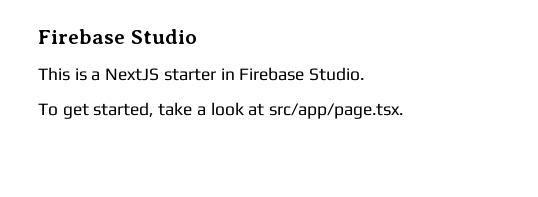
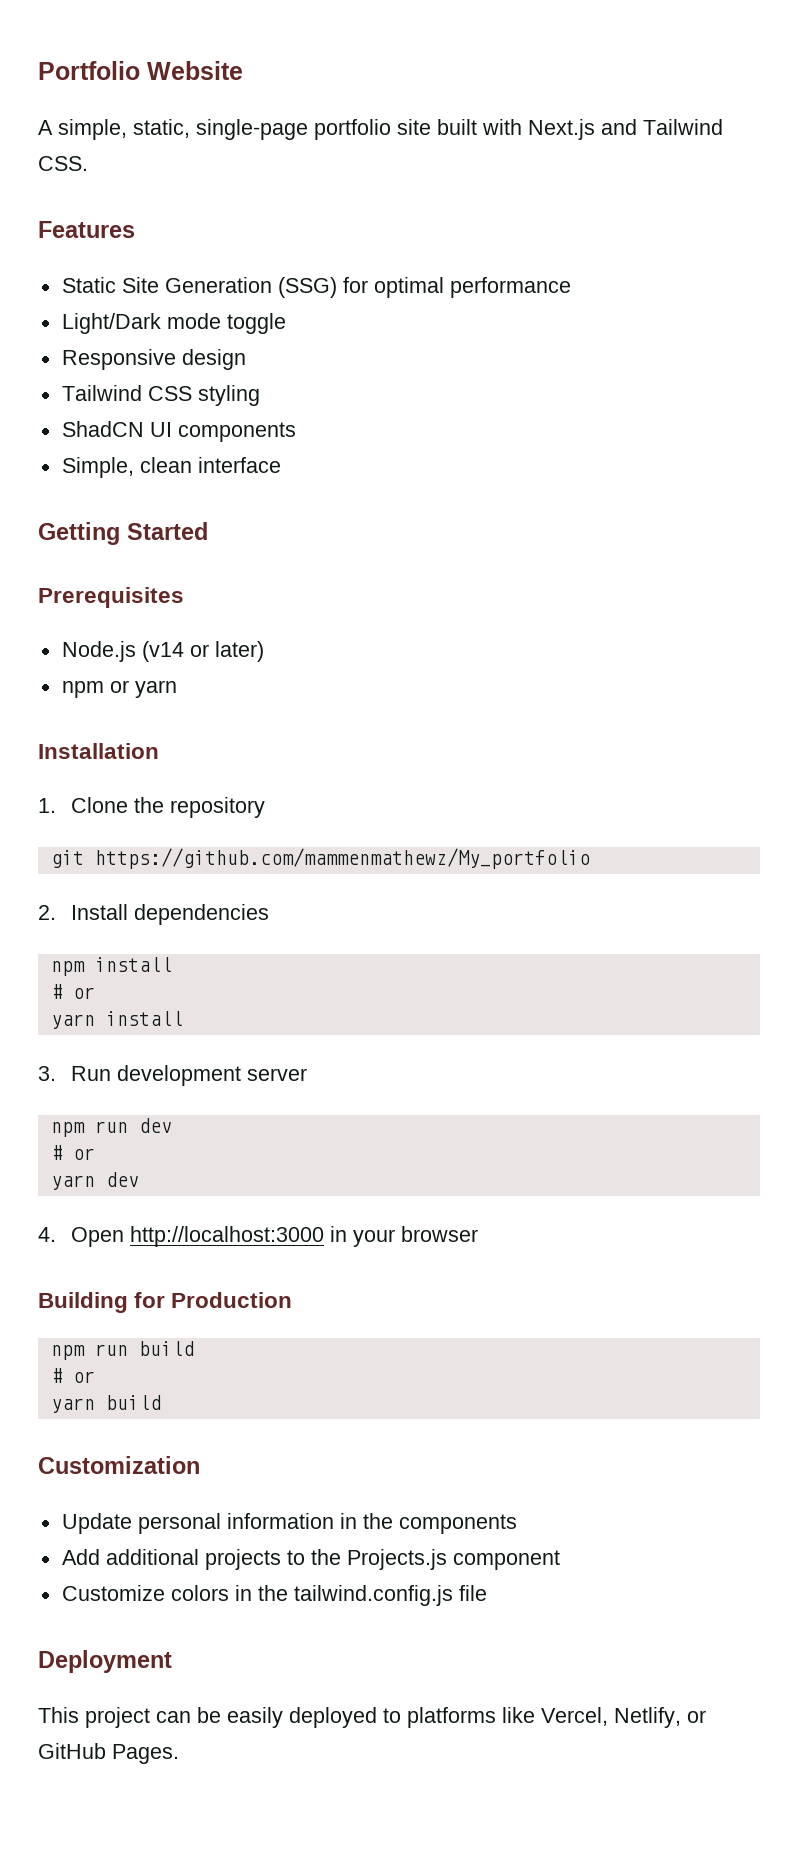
[38,29,197,44] [38,67,365,81] [38,102,404,119] Firebase Studio // This is a NextJS starter in Firebase Studio. // To get started, take a look at src/app/page.tsx. -> [38,61,243,80] [38,119,723,140] [38,156,88,171] [38,221,135,238] [61,277,571,298] [61,313,286,334] [61,349,246,370] [61,385,260,406] [61,421,296,442] [61,457,281,478] [38,522,208,545] [38,587,184,608] [61,641,264,662] [61,680,177,698] [38,743,159,759] [38,797,265,818] [50,848,590,869] [38,904,269,925] [50,957,172,976] [50,984,95,999] [50,1011,183,1029] [38,1065,307,1086] [50,1118,172,1137] [50,1145,95,1160] [50,1172,139,1190] [38,1226,478,1247] [38,1292,293,1313] [50,1341,194,1360] [50,1368,95,1383] [50,1395,161,1413] [38,1456,200,1474] [61,1513,517,1534] [61,1549,560,1570] [61,1585,487,1606] [38,1650,172,1673] [38,1707,706,1728] [38,1743,179,1764] Portfolio Website // A simple, static, single-page portfolio site built with Next.js and Tailwind CSS. // Features // Static Site Generation (SSG) for optimal performance // Light/Dark mode toggle // Responsive design // Tailwind CSS styling // ShadCN UI components // Simple, clean interface // Getting Started // Prerequisites // Node.js (v14 or later) // npm or yarn // Installation // 1. Clone the repository // git https://github.com/mammenmathewz/My_portfolio // 2. Install dependencies // npm install // # or // yarn install // 3. Run development server // npm run dev // # or // yarn dev // 4. Open http://localhost:3000 in your browser // Building for Production // npm run build // # or // yarn build // Customization // Update personal information in the components // Add additional projects to the Projects.js component // Customize colors in the tailwind.config.js file // Deployment // This project can be easily deployed to platforms like Vercel, Netlify, or GitHub Pages.

